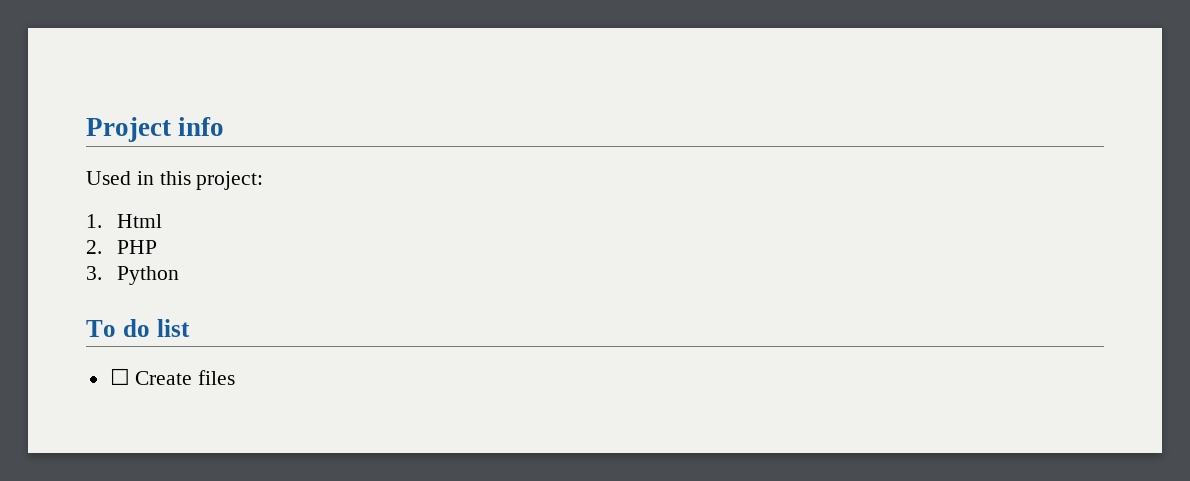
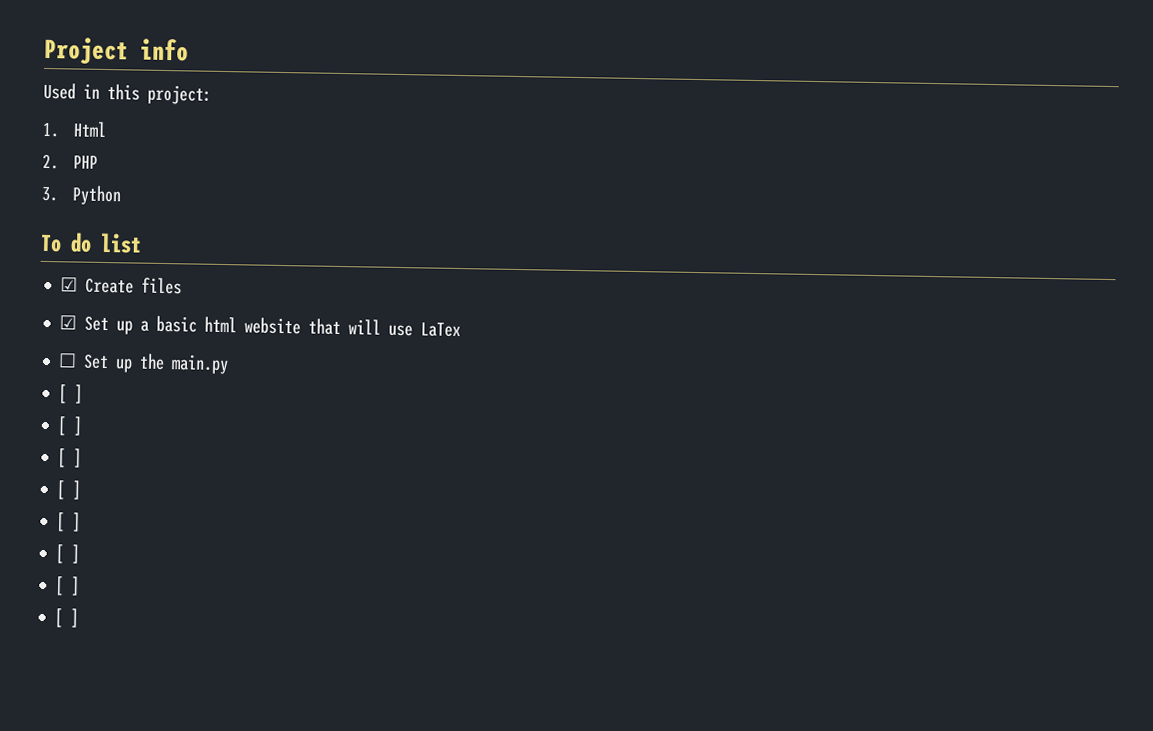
[109,368,130,385] ☐ -> [60,277,79,292] ☑
(236, 377) none -> [59,315,462,338] [58,353,230,375] [58,384,84,404] [57,416,84,436] [57,448,83,468] [56,480,82,500] [56,512,82,532] [55,544,81,564] [55,576,81,596] [54,608,80,628] // ☑ Set up a basic html website that will use LaTex // ☐ Set up the main.py // [ ] // [ ] // [ ] // [ ] // [ ] // [ ] // [ ] // [ ]

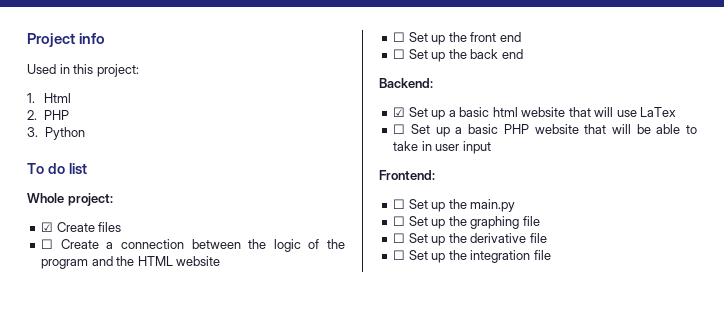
(142, 243) none -> [27,193,113,206] // Whole project:
(183, 286) none -> [41,239,345,252] [41,256,221,269] [393,32,521,45] [393,49,523,62] [379,78,433,88] // ☐ Create a connection between the logic of the program and the HTML website // ☐ Set up the front end // ☐ Set up the back end // Backend:
(462, 330) none -> [393,124,697,137] [393,141,491,154] [379,170,435,180] // ☐ Set up a basic PHP website that will be able to take in user input // Frontend:
[58,384,84,404] [57,416,84,436] [57,448,83,468] [56,480,82,500] [56,512,82,532] [55,544,81,564] [55,576,81,596] [54,608,80,628] [ ] // [ ] // [ ] // [ ] // [ ] // [ ] // [ ] // [ ] -> [393,216,540,229] [393,233,547,246] [393,250,551,263] ☐ Set up the graphing file // ☐ Set up the derivative file // ☐ Set up the integration file

